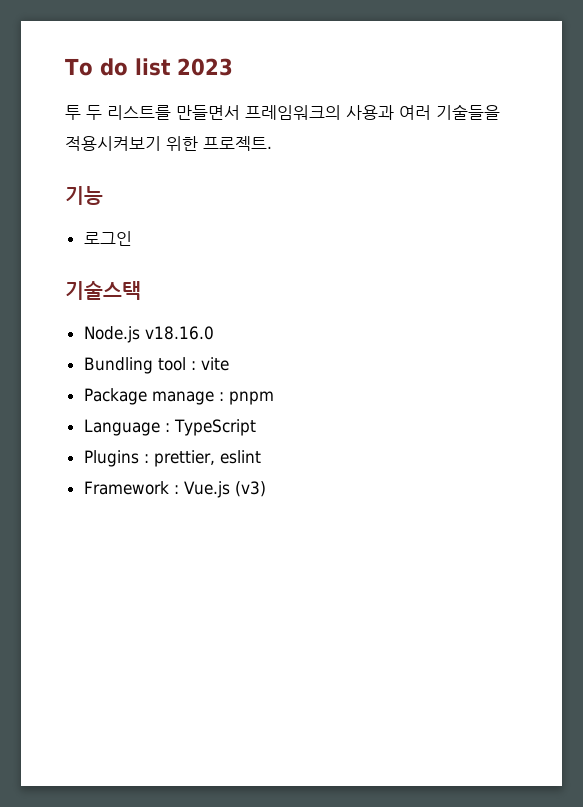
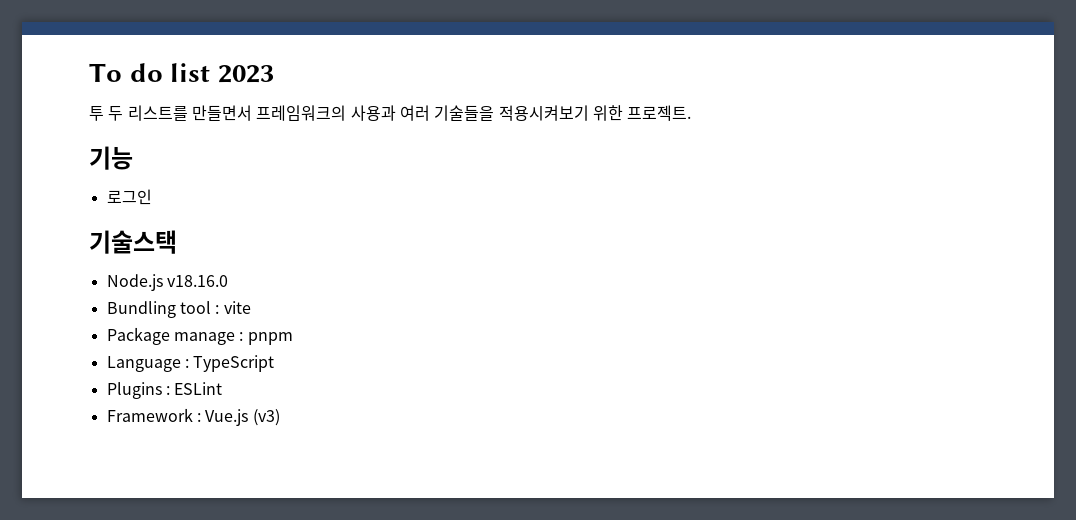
[153,450,261,467] prettier, eslint -> [174,382,223,395] ESLint

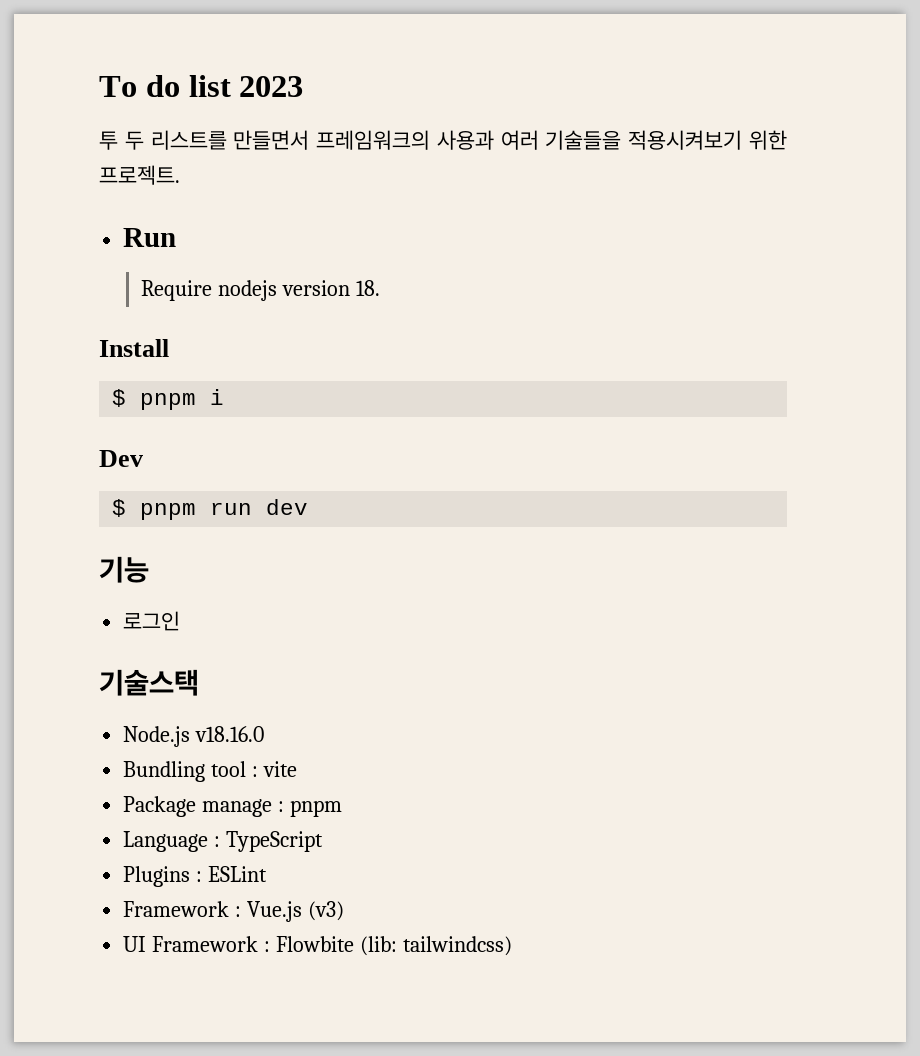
(692, 113) none -> [123,228,177,247] [141,280,381,301] [99,339,169,357] [112,389,225,410] [99,450,143,467] [112,499,309,520] // Run // Require nodejs version 18. // Install // $ pnpm i // Dev // $ pnpm run dev
(280, 417) none -> [123,936,512,956] // UI Framework : Flowbite (lib: tailwindcss)

